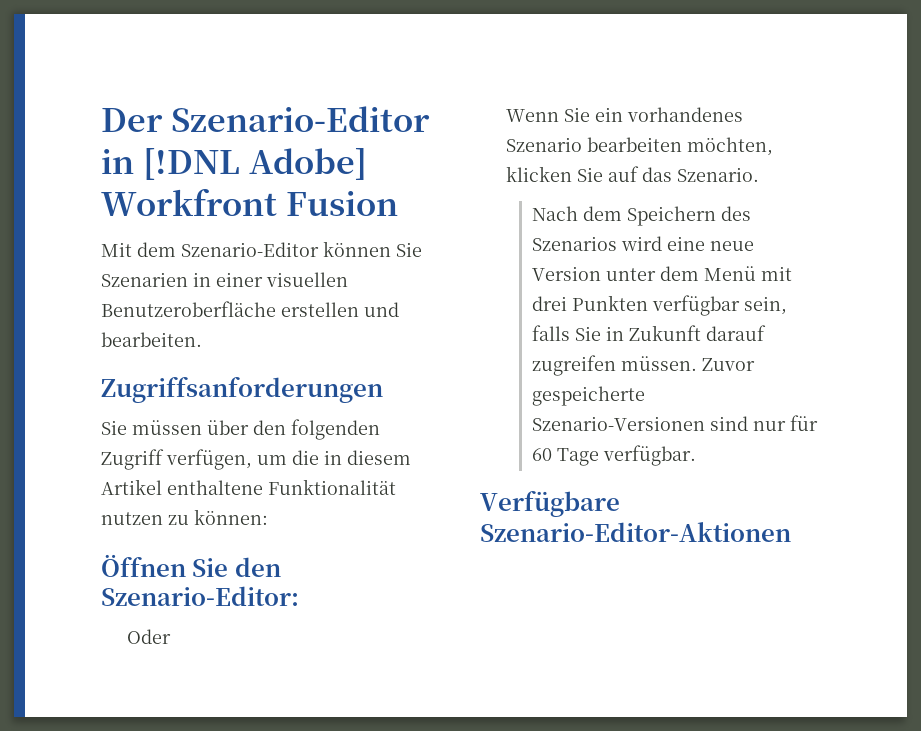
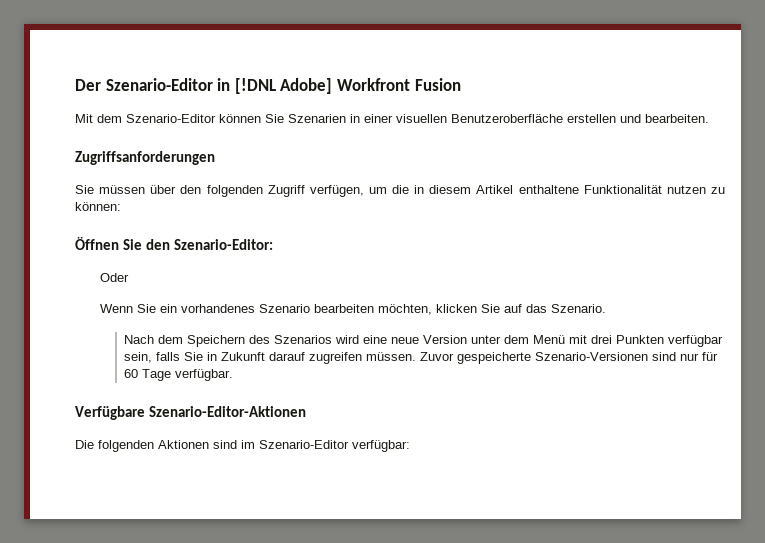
(791, 532) none -> [75,440,410,452] // Die folgenden Aktionen sind im Szenario-Editor verfügbar:

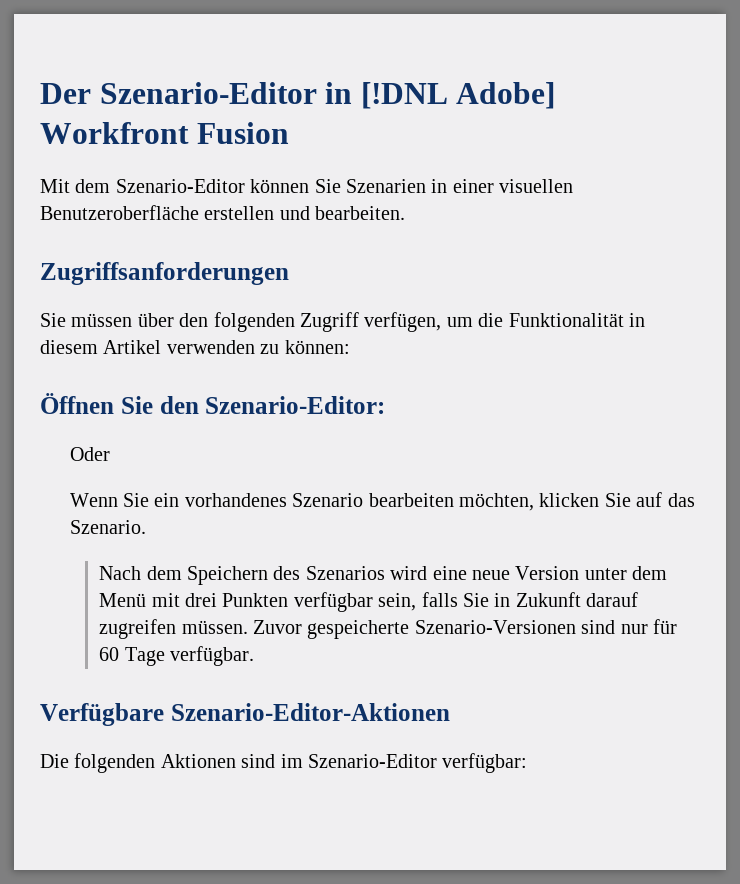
(410, 189) none -> [508,313,624,327] Funktionalität
[518,185,706,194] enthaltene Funktionalität nutzen -> [166,340,255,354] verwenden

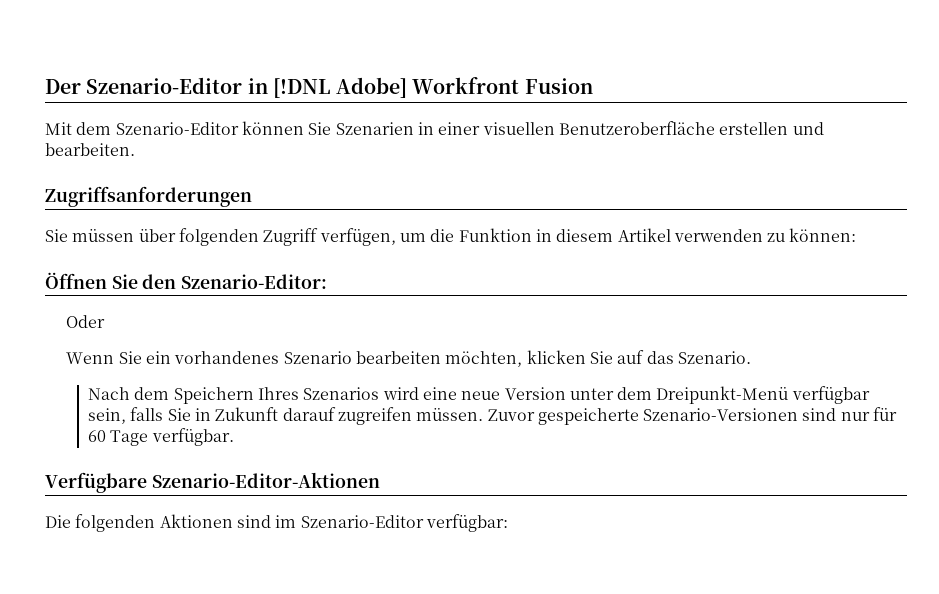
[179,313,209,327] den -> (176, 235) none
[508,313,624,327] Funktionalität -> [458,228,532,242] Funktion
[273,566,301,580] des -> [257,387,299,400] Ihres
[99,593,289,607] Menü mit drei Punkten -> [656,386,789,404] Dreipunkt-Menü

